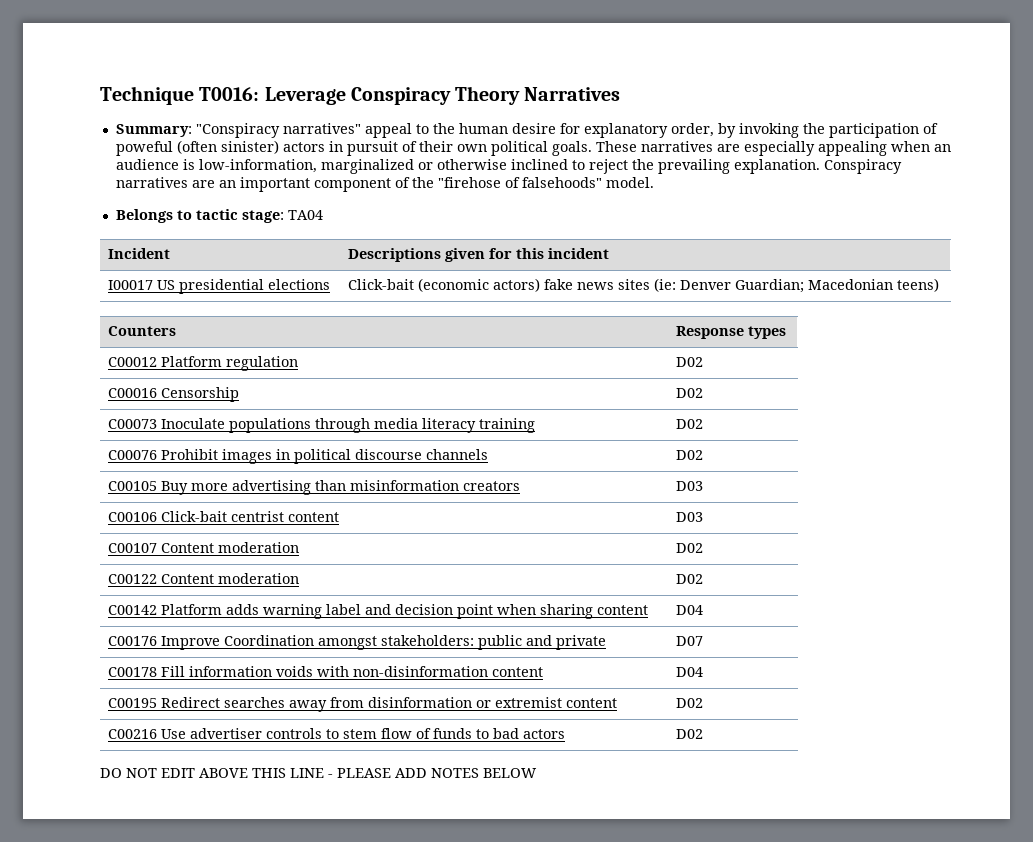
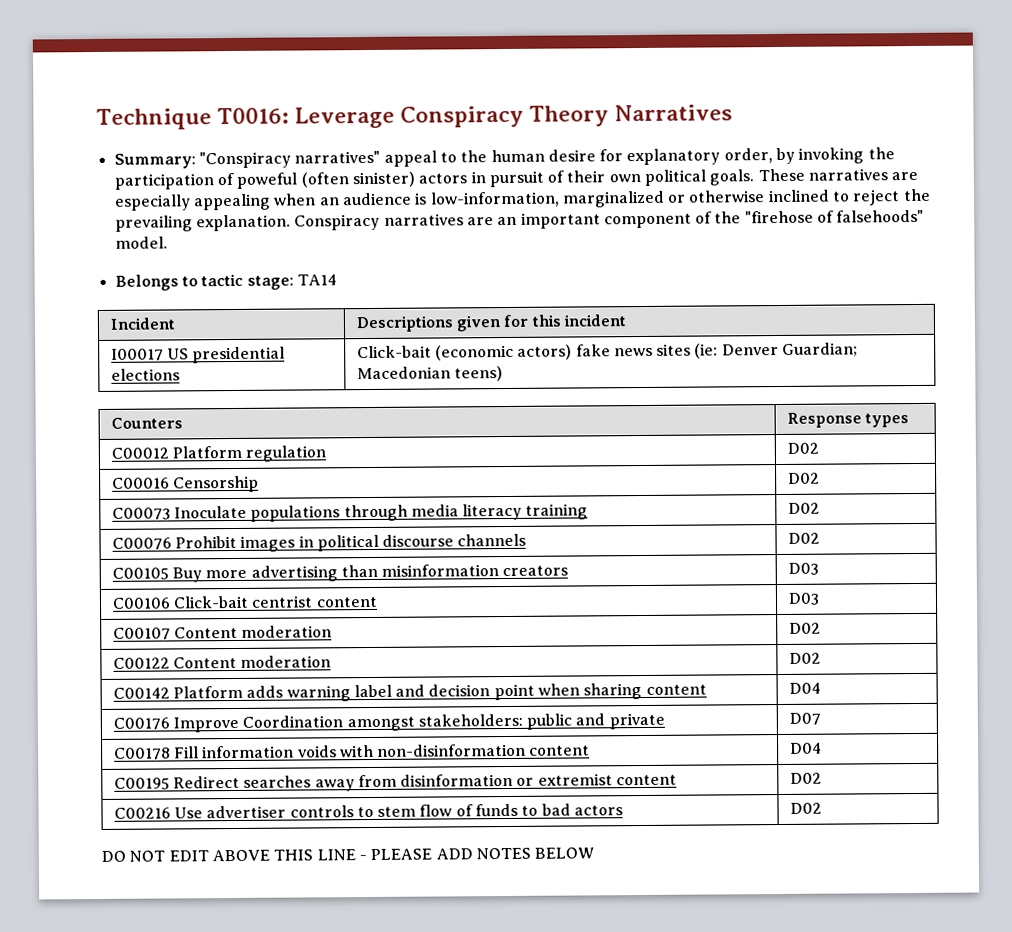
[287,210,323,220] TA04 -> [296,274,337,286] TA14

